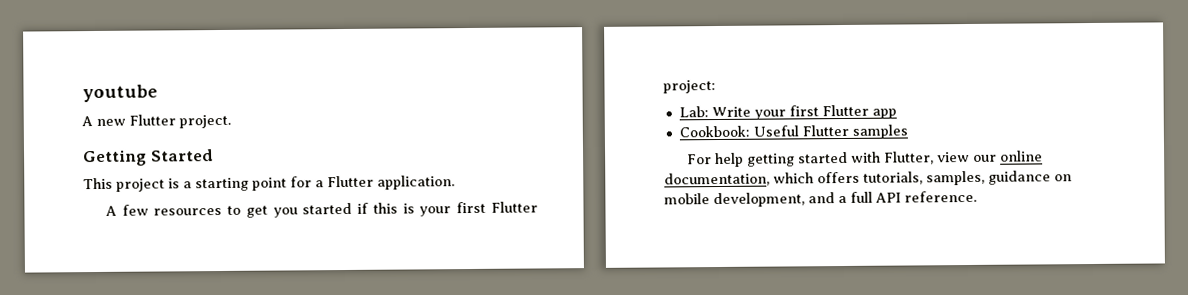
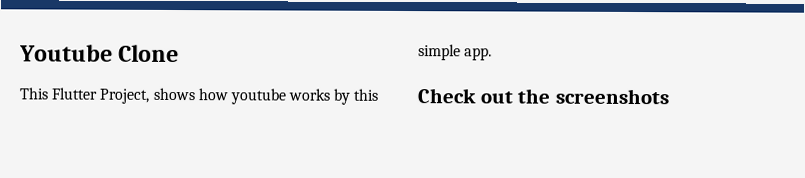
[82,84,158,103] [81,114,231,129] [83,149,214,167] [83,175,455,192] [104,201,538,218] [663,80,716,94] [678,104,897,120] [678,124,908,139] [686,150,1043,168] [664,170,1072,187] [664,190,977,208] youtube // A new Flutter project. // Getting Started // This project is a starting point for a Flutter application. // A few resources to get you started if this is your first Flutter project: // Lab: Write your first Flutter app // Cookbook: Useful Flutter samples // For help getting started with Flutter, view our online documentation, which offers tutorials, samples, guidance on mobile development, and a full API reference. -> [19,44,180,63] [19,87,380,105] [418,44,493,61] [417,88,671,105] Youtube Clone // This Flutter Project, shows how youtube works by this simple app. // Check out the screenshots

